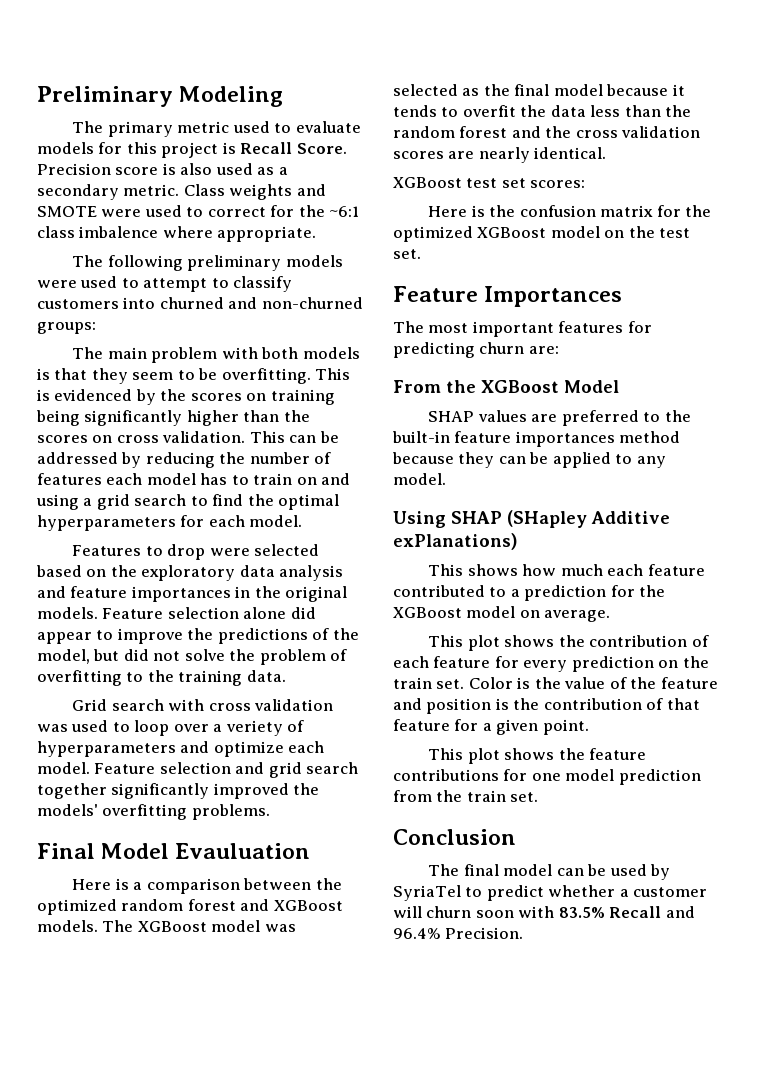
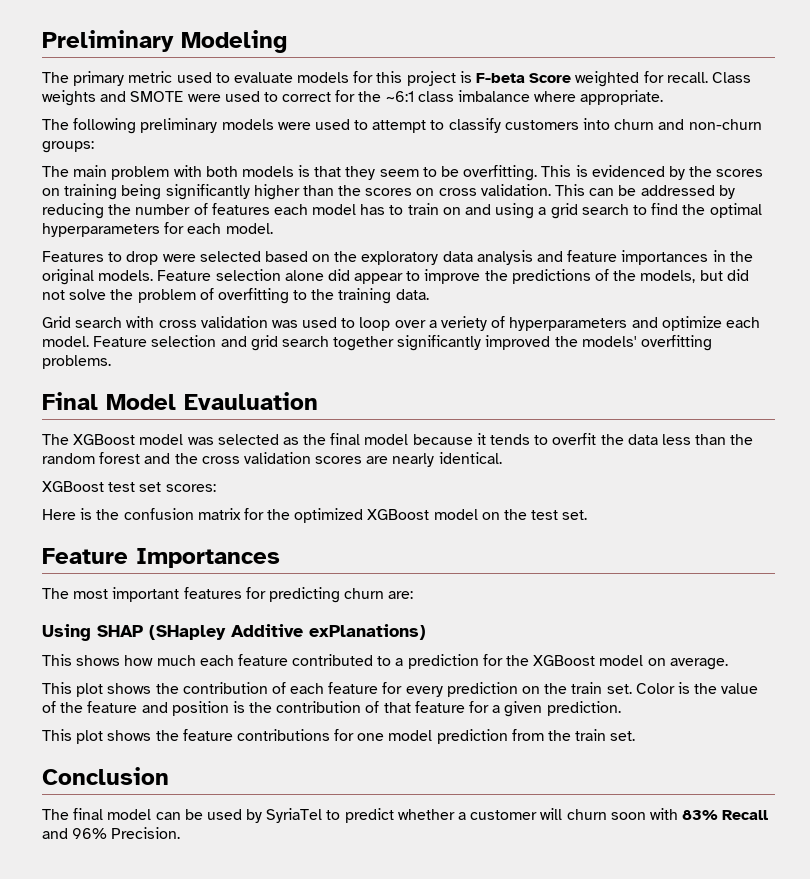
[240,142,347,154] [37,163,288,175] [37,184,180,200] Recall Score. Precision score is also used as a secondary metric. -> [476,71,708,87] F-beta Score weighted for recall.
[79,226,159,238] imbalence -> [458,90,531,102] imbalance
[159,297,363,309] churned and non-churned -> [614,119,762,130] churn and non-churn
[37,649,90,664] model, -> [640,270,696,283] models,
[72,878,342,894] [37,899,343,915] [37,920,98,932] Here is a comparison between the optimized random forest and XGBoost models. -> (318, 401) none
[393,380,619,393] [428,410,691,426] [392,431,681,447] [392,452,666,468] [393,473,446,485] // From the XGBoost Model // SHAP values are preferred to the built-in feature importances method because they can be applied to any model. -> (414, 595) none
[542,719,589,735] point. -> [546,701,621,716] prediction.
[558,907,605,918] 83.5% -> [682,810,719,820] 83%
[393,928,441,939] 96.4% -> [72,828,108,839] 96%

